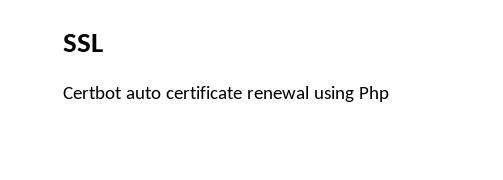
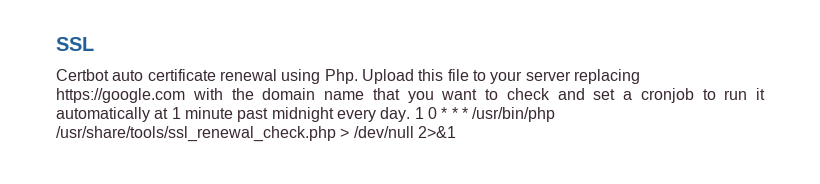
[358,86,389,102] Php -> [324,69,640,84] [56,88,765,103] [56,107,556,122] [56,126,456,142] Php. Upload this file to your server replacing https://google.com with the domain name that you want to check and set a cronjob to run it automatically at 1 minute past midnight every day. 1 0 * * * /usr/bin/php /usr/share/tools/ssl_renewal_check.php > /dev/null 2>&1

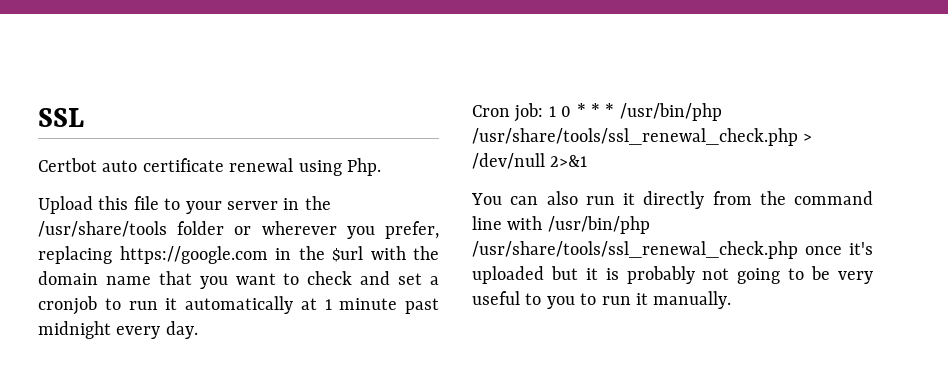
(358, 76) none -> (381, 167) //
[573,69,640,84] [56,88,185,103] replacing https://google.com -> [283,196,331,210] [38,221,439,239] [38,246,363,264] in the /usr/share/tools folder or wherever you prefer, replacing https://google.com in the $url
(411, 114) none -> [472,103,544,122] // Cron job:
(456, 132) none -> [471,191,873,209] [472,216,650,234] [472,241,873,259] [472,266,874,284] [472,291,732,309] // You can also run it directly from the command line with /usr/bin/php /usr/share/tools/ssl_renewal_check.php once it's uploaded but it is probably not going to be very useful to you to run it manually.

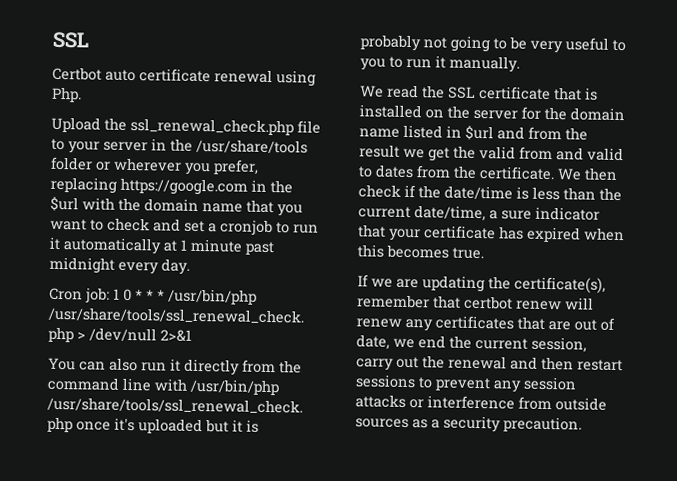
[98,196,129,210] this -> [104,117,294,136] the ssl_renewal_check.php
(732, 300) none -> [360,84,598,101] [359,104,625,122] [359,124,588,141] [359,144,624,162] [358,164,618,181] [358,184,622,202] [358,205,600,222] [358,224,625,243] [357,244,484,260] [357,274,606,294] [357,294,594,311] [356,315,615,332] [356,334,587,353] [356,355,623,372] [355,374,577,393] [355,394,607,411] [355,415,582,433] // We read the SSL certificate that is installed on the server for the domain name listed in $url and from the result we get the valid from and valid to dates from the certificate. We then check if the date/time is less than the current date/time, a sure indicator that your certificate has expired when this becomes true. // If we are updating the certificate(s), remember that certbot renew will renew any certificates that are out of date, we end the current session, carry out the renewal and then restart sessions to prevent any session attacks or interference from outside sources as a security precaution.

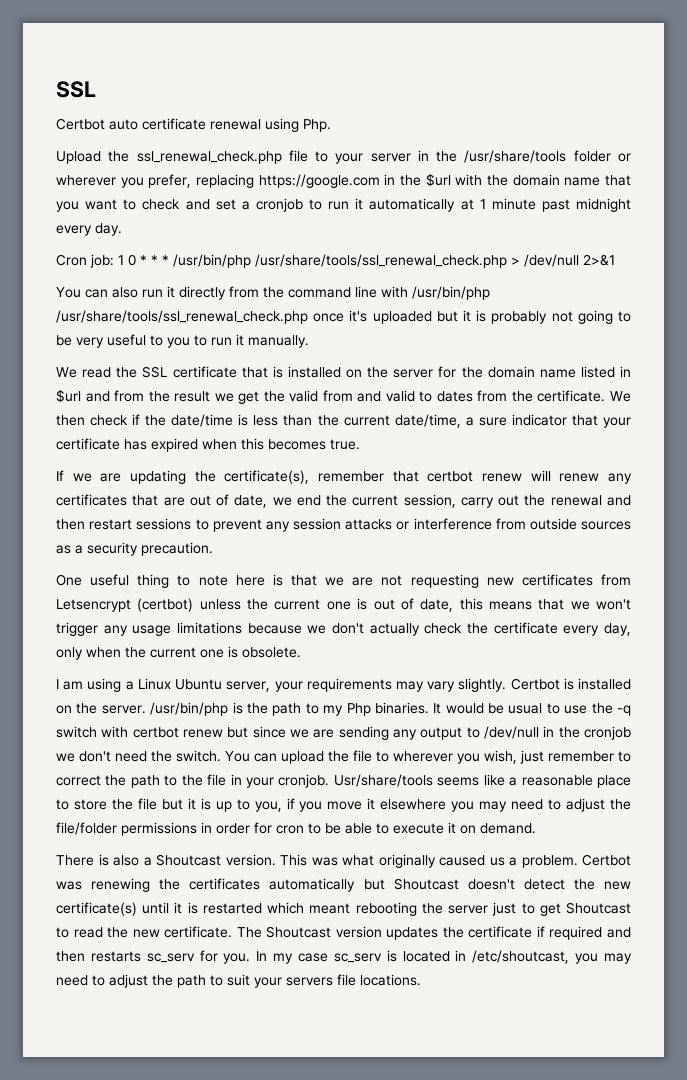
(582, 424) none -> [56,574,632,588] [56,598,631,612] [56,622,632,636] [56,646,301,660] [56,678,631,692] [56,702,632,716] [56,726,631,740] [56,750,631,764] [56,774,632,788] [56,798,631,812] [56,822,536,836] [56,854,631,868] [56,878,632,892] [56,902,631,916] [56,926,632,940] [56,950,632,964] [56,974,421,988] // One useful thing to note here is that we are not requesting new certificates from Letsencrypt (certbot) unless the current one is out of date, this means that we won't trigger any usage limitations because we don't actually check the certificate every day, only when the current one is obsolete. // I am using a Linux Ubuntu server, your requirements may vary slightly. Certbot is installed on the server. /usr/bin/php is the path to my Php binaries. It would be usual to use the -q switch with certbot renew but since we are sending any output to /dev/null in the cronjob we don't need the switch. You can upload the file to wherever you wish, just remember to correct the path to the file in your cronjob. Usr/share/tools seems like a reasonable place to store the file but it is up to you, if you move it elsewhere you may need to adjust the file/folder permissions in order for cron to be able to execute it on demand. // There is also a Shoutcast version. This was what originally caused us a problem. Certbot was renewing the certificates automatically but Shoutcast doesn't detect the new certificate(s) until it is restarted which meant rebooting the server just to get Shoutcast to read the new certificate. The Shoutcast version updates the certificate if required and then restarts sc_serv for you. In my case sc_serv is located in /etc/shoutcast, you may need to adjust the path to suit your servers file locations.

